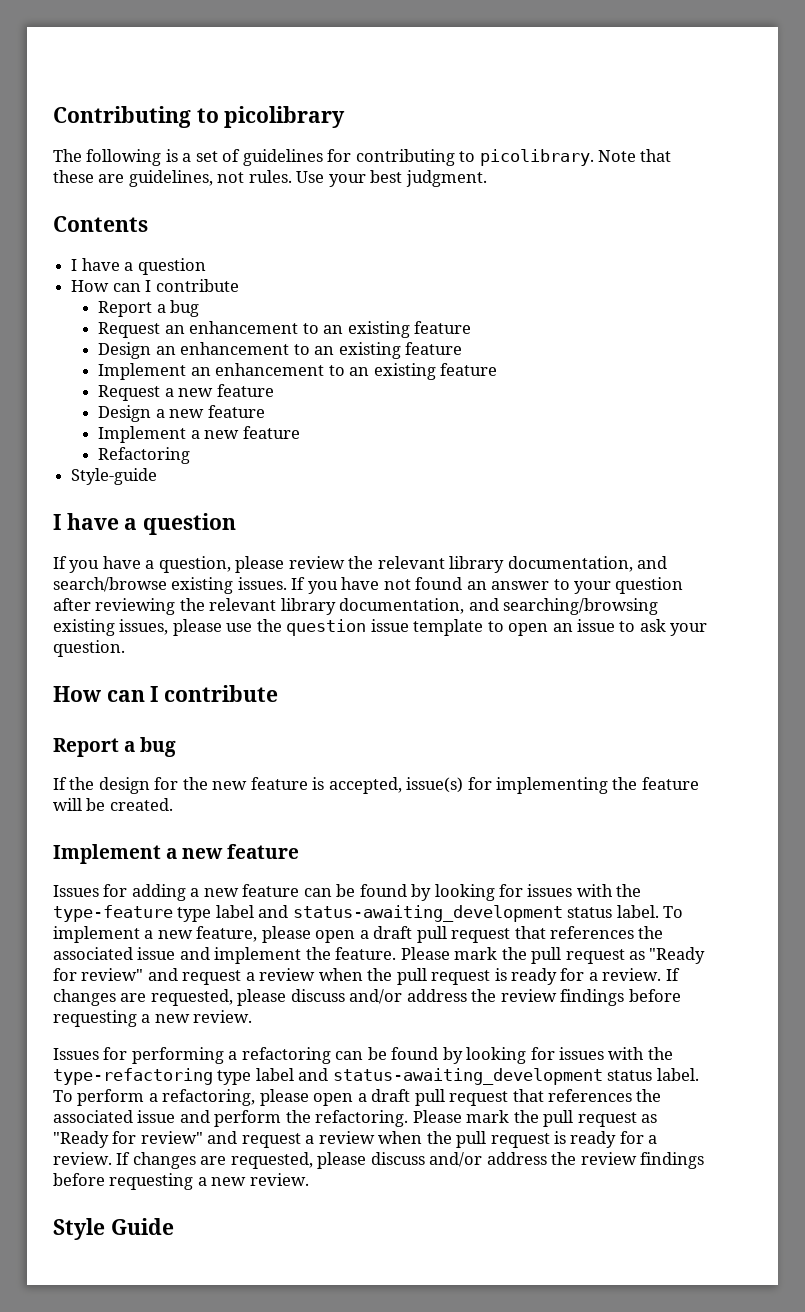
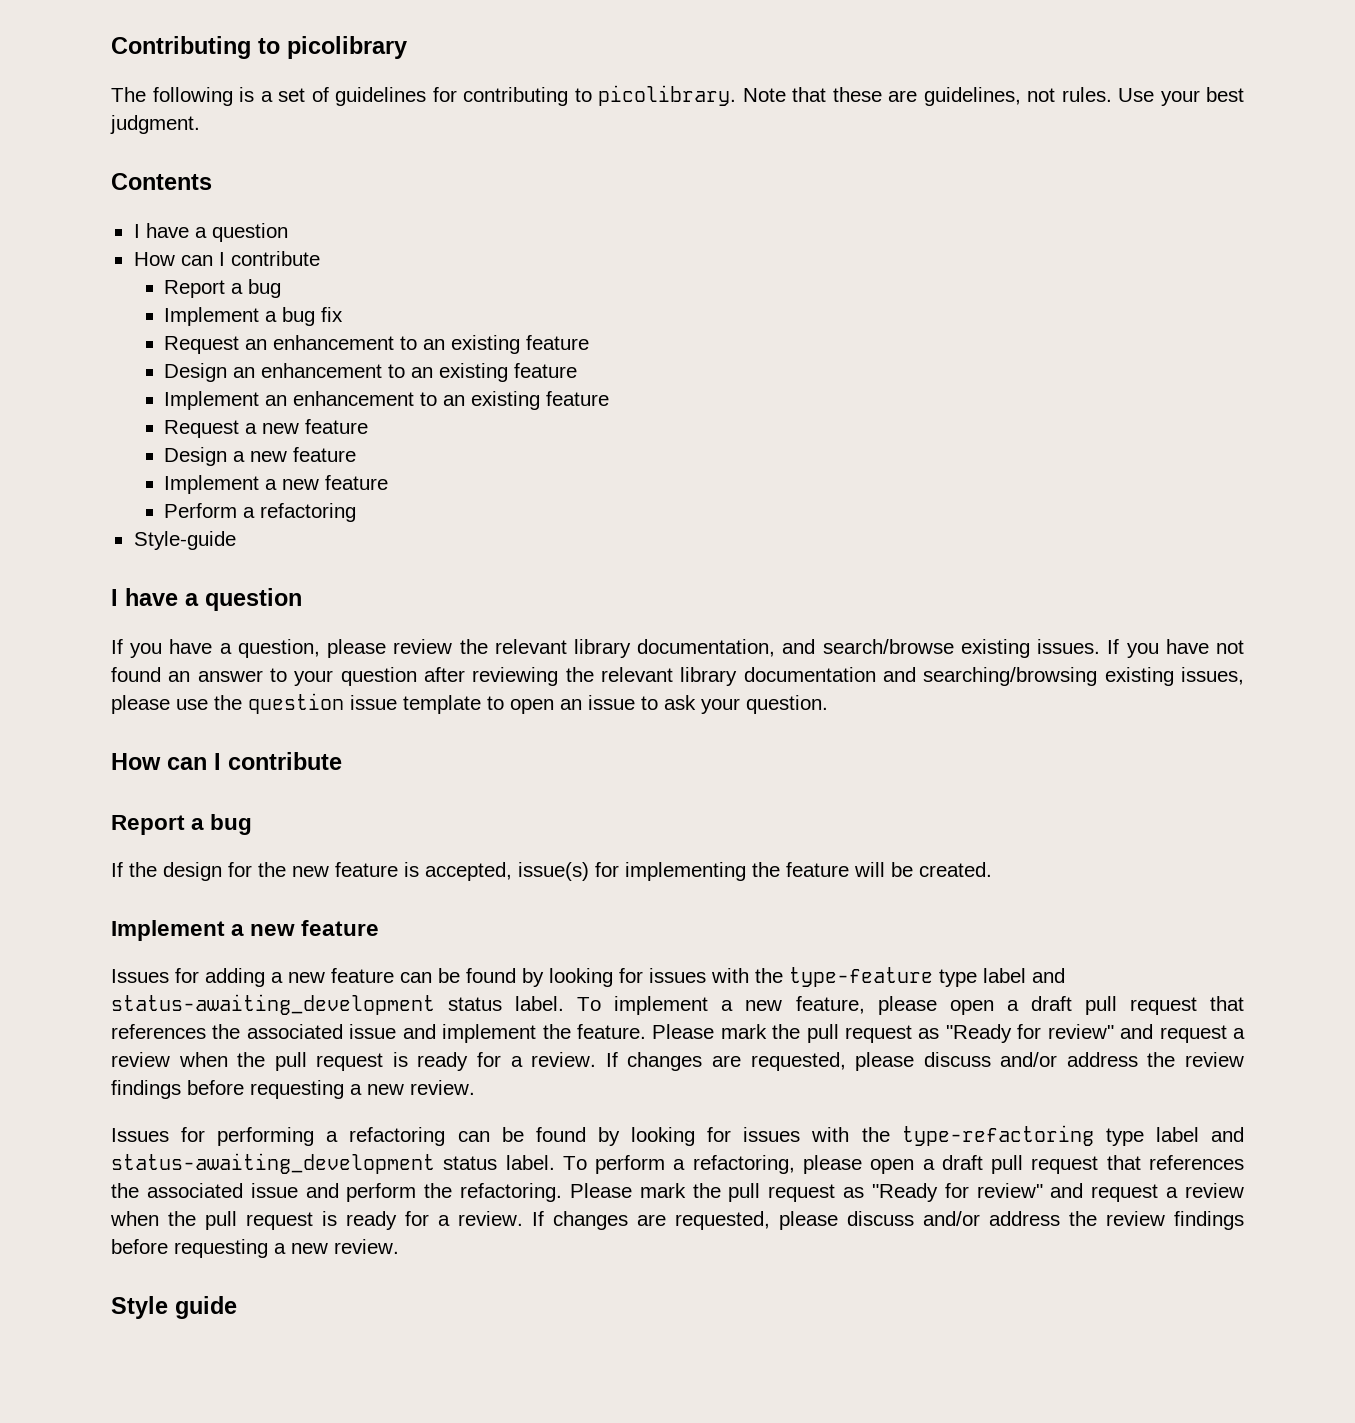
(200, 308) none -> [164,307,344,326] // Implement a bug fix
[98,447,191,464] Refactoring -> [164,503,357,522] Perform a refactoring
[339,598,465,614] documentation, -> [743,667,876,682] documentation
[110,1218,174,1235] Guide -> [175,1296,237,1319] guide

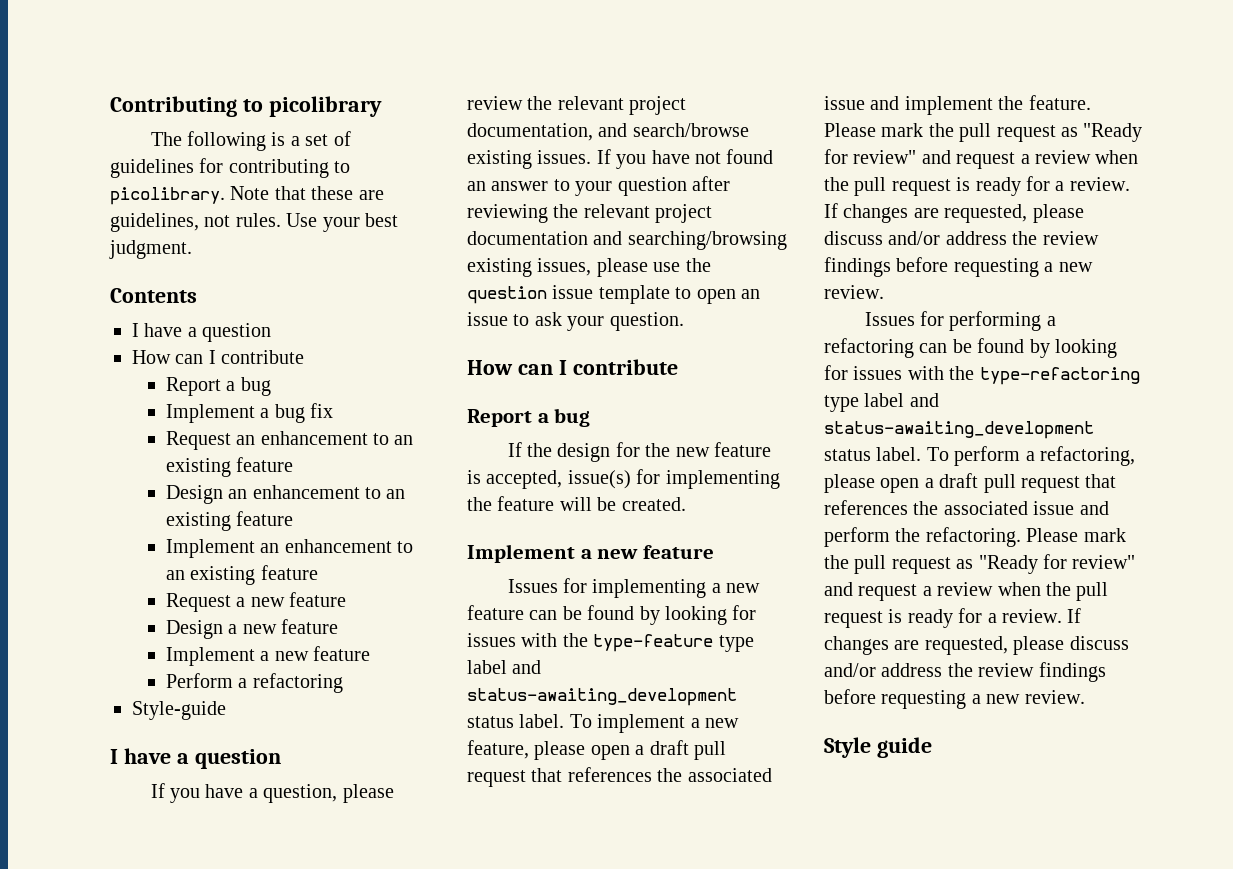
[574,639,631,658] library -> [629,96,687,115] project
[680,667,738,686] library -> [655,204,713,223] project
[205,968,265,987] adding -> [592,579,707,598] implementing

